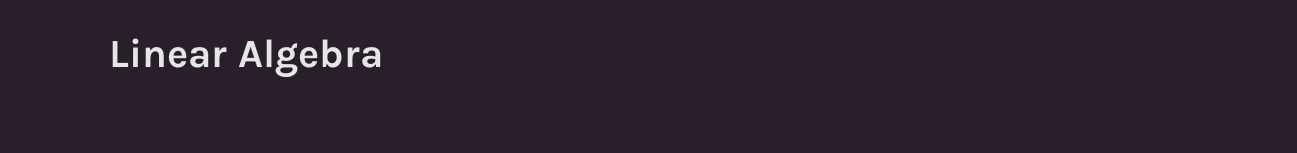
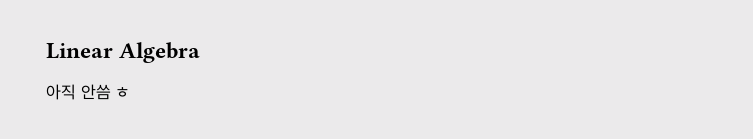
(383, 58) none -> [46,84,131,100] // 아직 안씀 ㅎ

